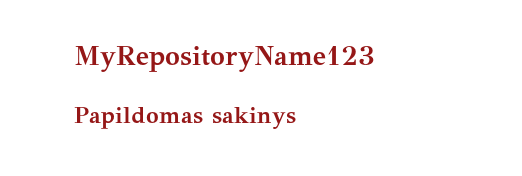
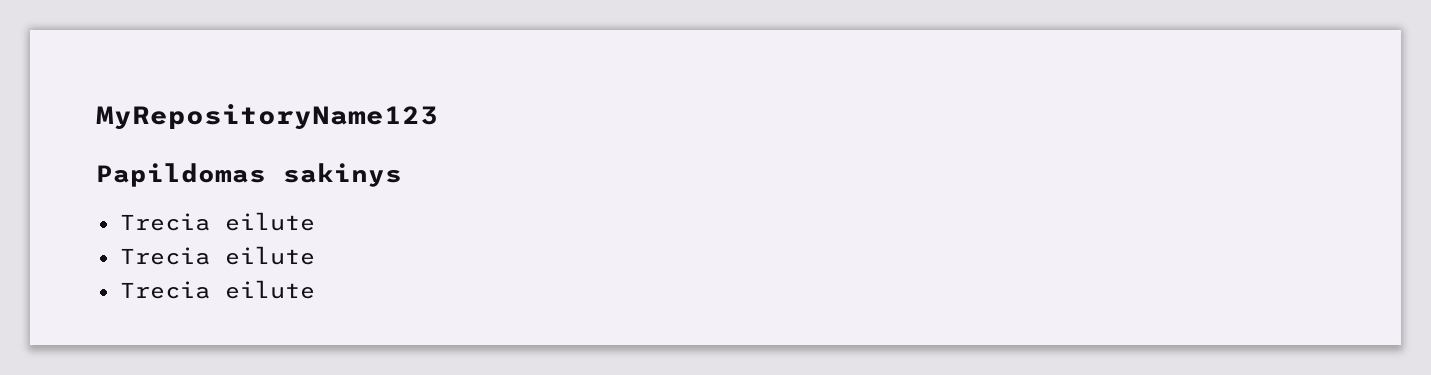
(296, 118) none -> [119,212,315,231] [119,246,315,265] [119,280,315,299] // Trecia eilute // Trecia eilute // Trecia eilute

